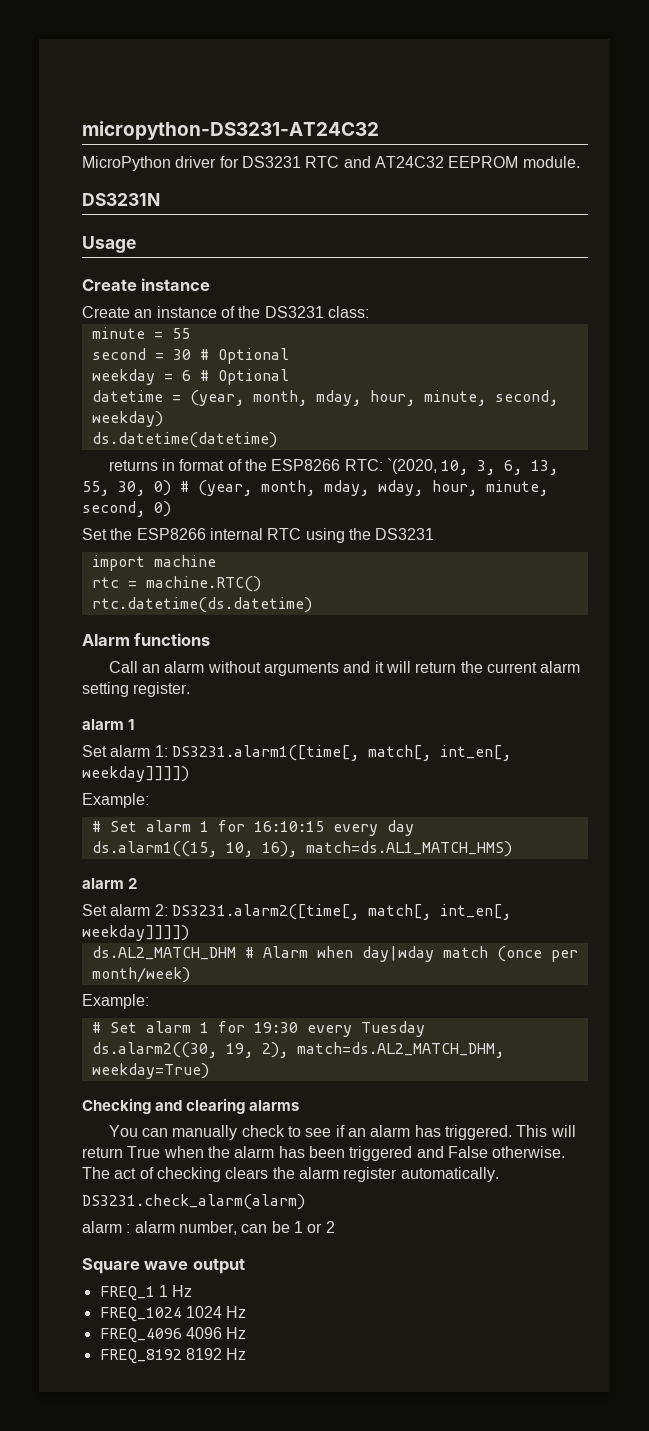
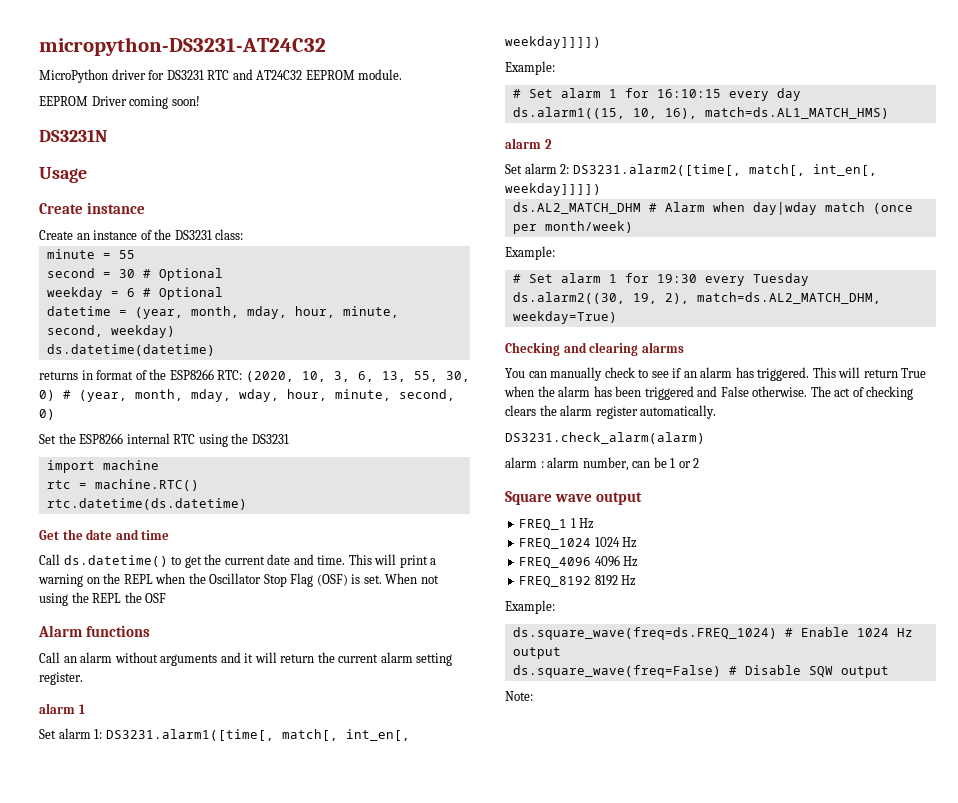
(580, 162) none -> [39,96,200,109] // EEPROM Driver coming soon!
[387,458,438,474] `(2020, -> [245,371,294,382] (2020,
(312, 605) none -> [39,529,170,540] [39,554,437,568] [38,573,439,587] [39,592,167,606] // Get the date and time // Call ds.datetime() to get the current date and time. This will print a warning on the REPL when the Oscillator Stop Flag (OSF) is set. When not using the REPL the OSF
(247, 1354) none -> [505,600,555,614] [512,627,913,640] [512,647,561,659] [512,665,889,678] [505,691,533,701] // Example: // ds.square_wave(freq=ds.FREQ_1024) # Enable 1024 Hz output // ds.square_wave(freq=False) # Disable SQW output // Note:

